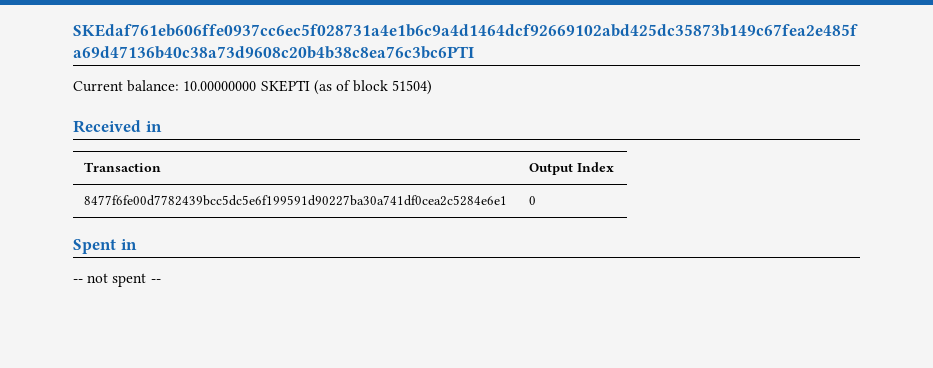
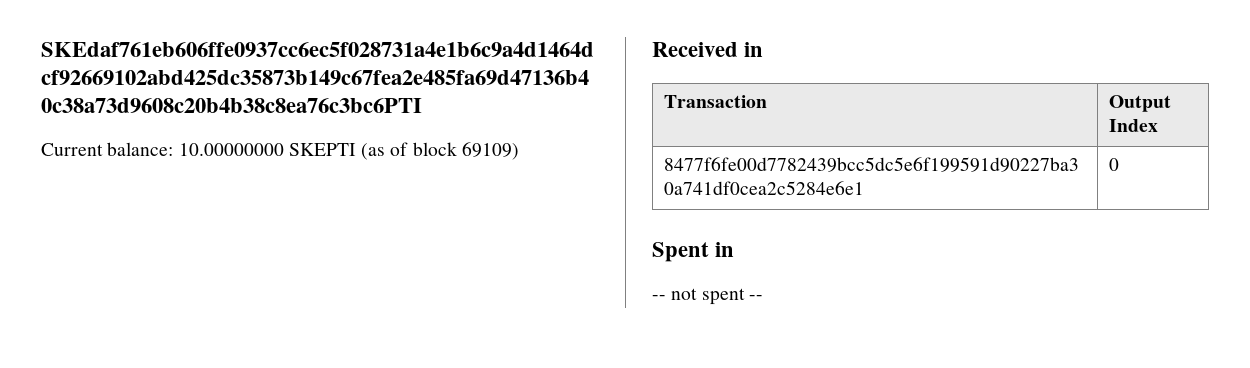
[392,80,433,95] 51504) -> [461,142,519,160] 69109)

